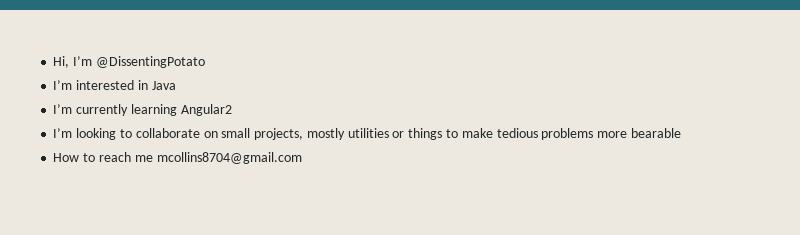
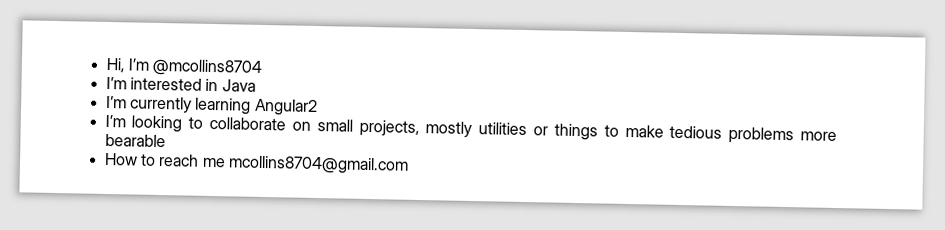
[95,56,205,68] @DissentingPotato -> [152,58,263,77] @mcollins8704

